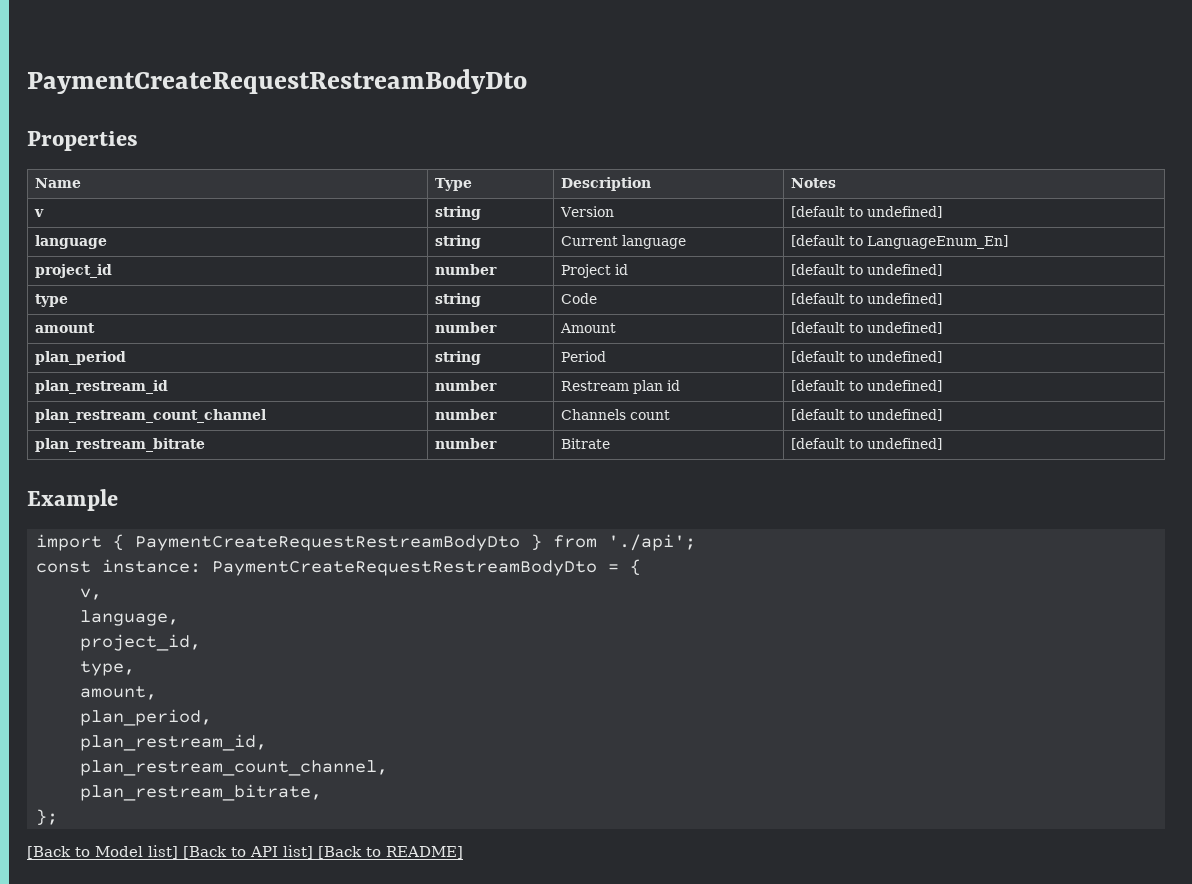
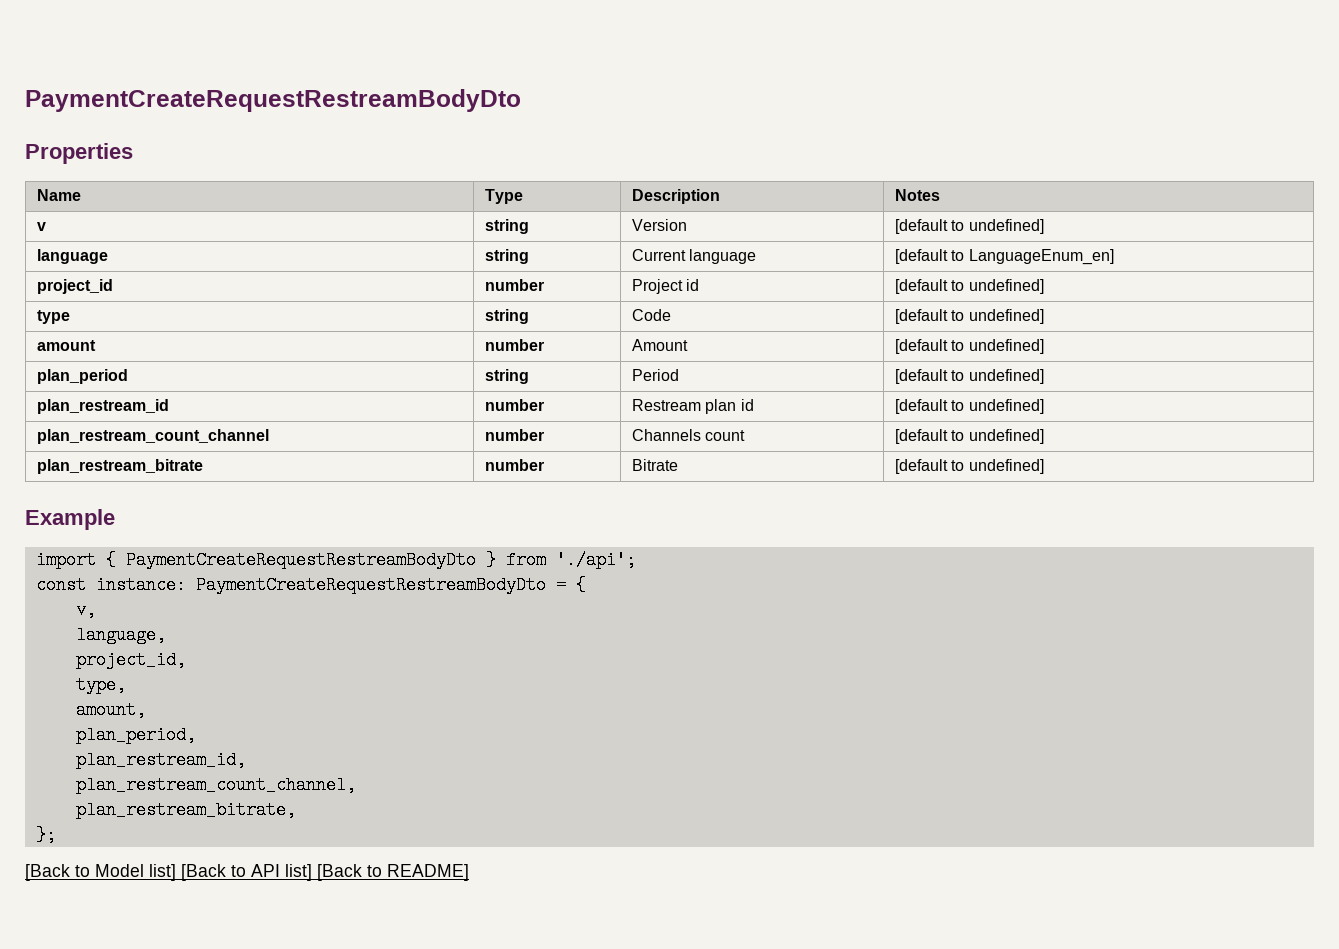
[867,235,1009,249] LanguageEnum_En] -> [968,249,1114,265] LanguageEnum_en]

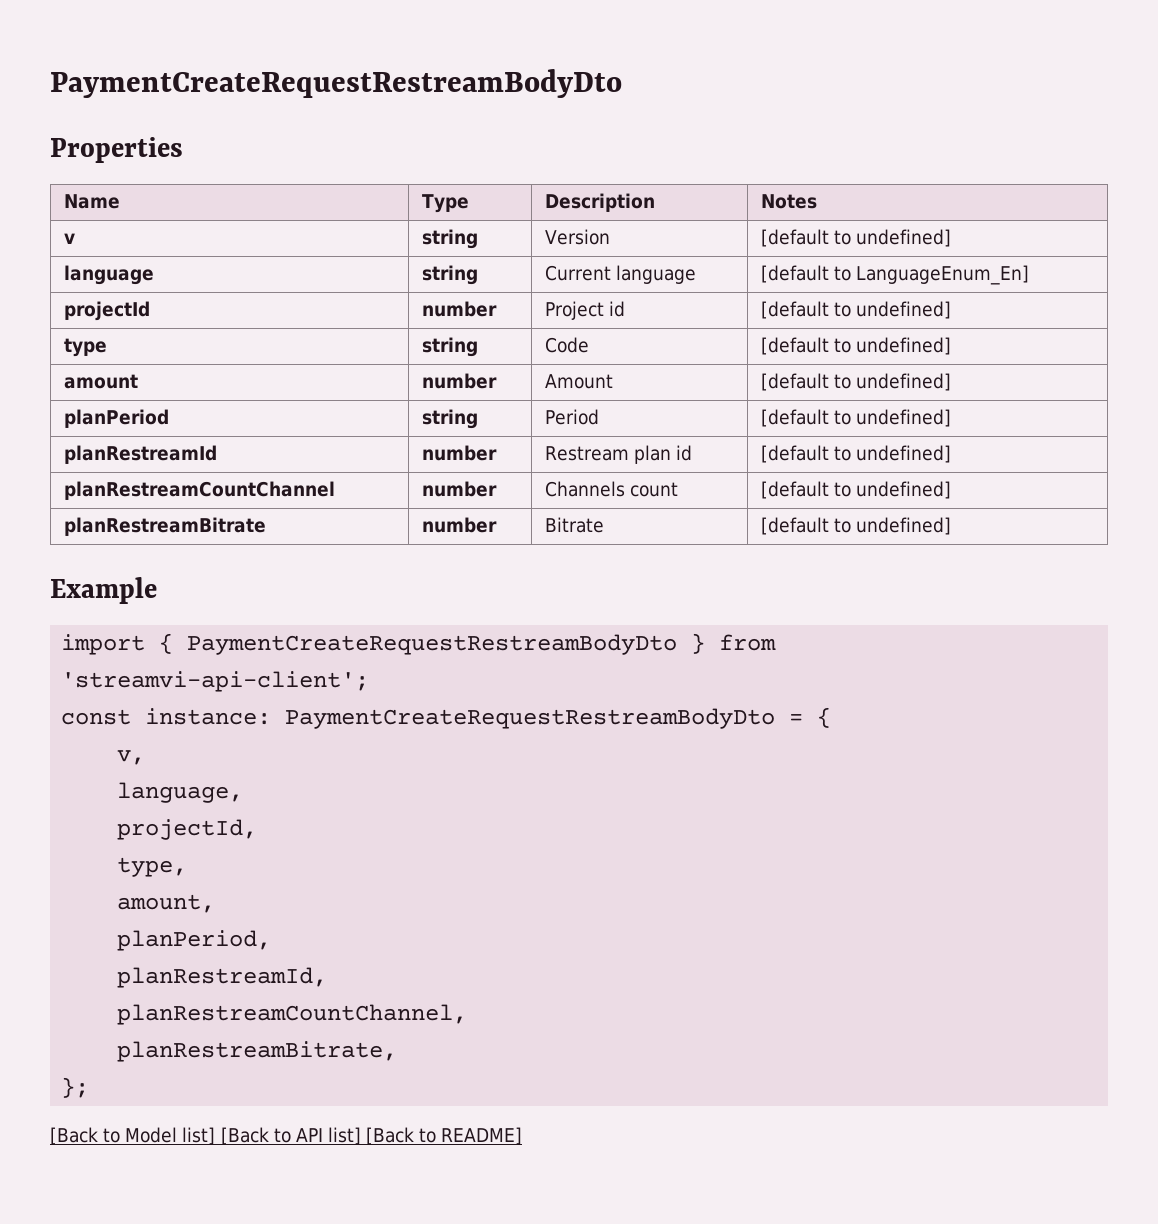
[968,249,1114,265] [36,279,113,294] LanguageEnum_en] // project_id -> [855,265,1029,285] [63,301,150,321] LanguageEnum_En] // projectId
[36,369,128,384] plan_period -> [63,409,169,428] planPeriod
[36,399,169,414] plan_restream_id -> [63,445,217,464] planRestreamId
[36,429,269,444] plan_restream_count_channel -> [63,481,335,500] planRestreamCountChannel
[36,459,203,474] plan_restream_bitrate -> [63,517,266,536] planRestreamBitrate
[555,551,636,569] './api'; -> [61,671,370,692] 'streamvi-api-client';
[75,651,186,669] project_id, -> [117,819,258,840] projectId,
[75,726,196,744] [75,751,246,769] [75,776,356,794] [75,801,296,819] plan_period, // plan_restream_id, // plan_restream_count_channel, // plan_restream_bitrate, -> [117,930,272,951] [117,967,328,988] [117,1004,468,1025] [117,1041,398,1062] planPeriod, // planRestreamId, // planRestreamCountChannel, // planRestreamBitrate,

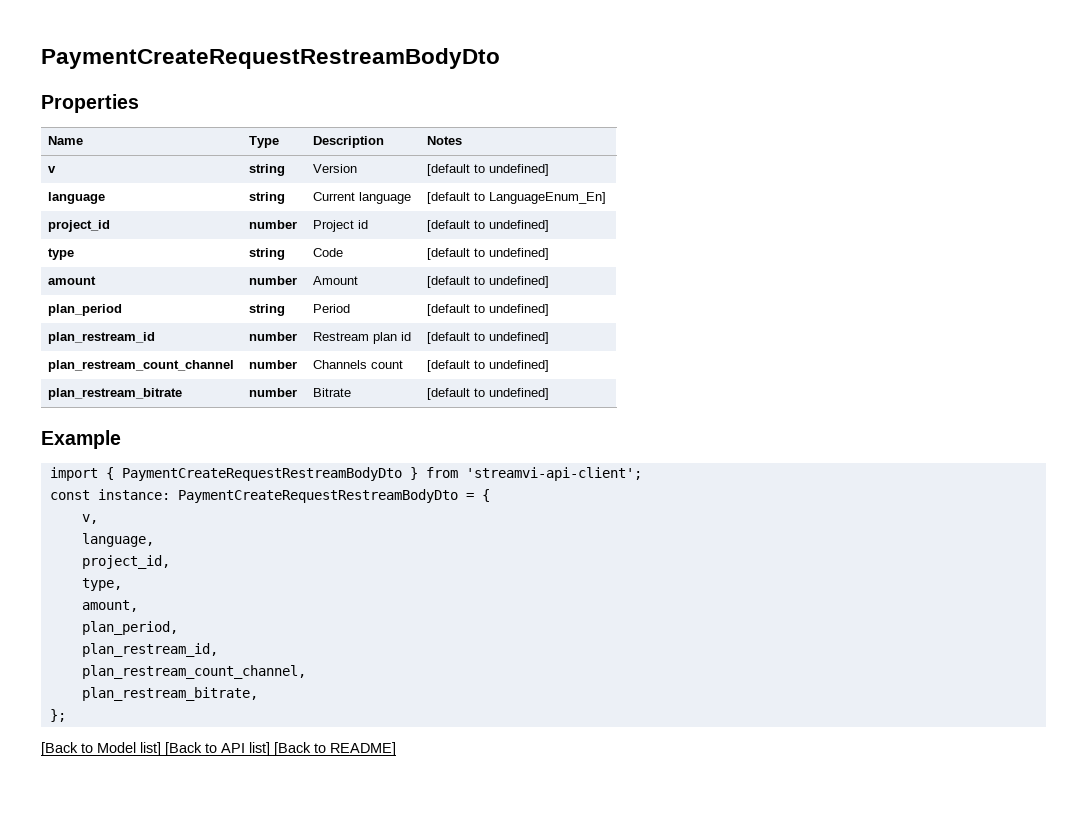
[63,301,150,321] projectId -> [48,220,111,232] project_id
[63,409,169,428] planPeriod -> [48,304,123,316] plan_period
[63,445,217,464] planRestreamId -> [48,332,156,344] plan_restream_id
[63,481,335,500] planRestreamCountChannel -> [48,360,235,372] plan_restream_count_channel
[63,517,266,536] planRestreamBitrate -> [48,388,183,400] plan_restream_bitrate
[117,819,258,840] projectId, -> [81,555,170,569] project_id,
[117,930,272,951] [117,967,328,988] [117,1004,468,1025] [117,1041,398,1062] planPeriod, // planRestreamId, // planRestreamCountChannel, // planRestreamBitrate, -> [81,621,178,635] [81,643,218,657] [81,665,306,679] [81,687,258,701] plan_period, // plan_restream_id, // plan_restream_count_channel, // plan_restream_bitrate,

